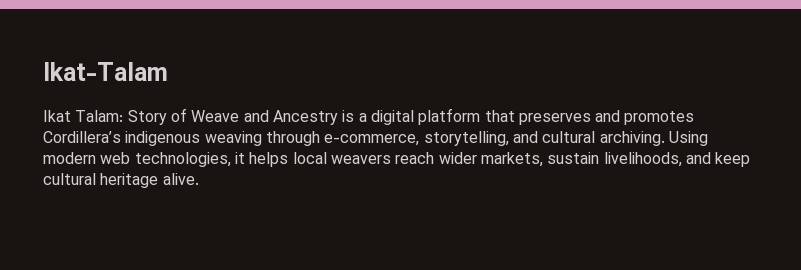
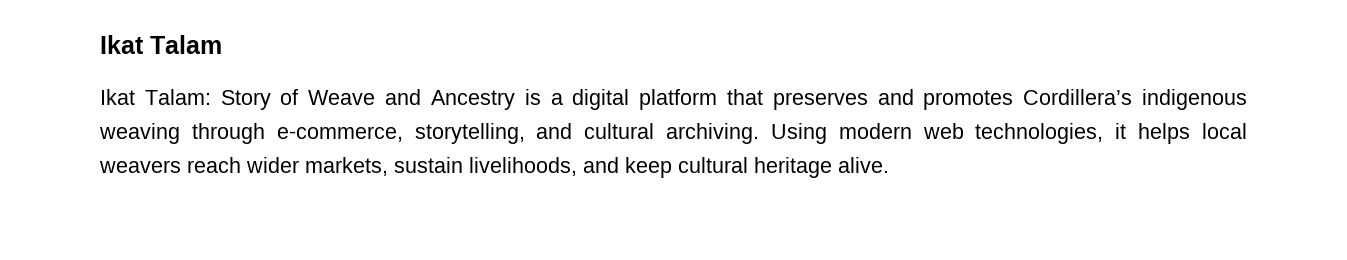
[43,62,168,81] Ikat-Talam -> [100,35,222,54] Ikat Talam

